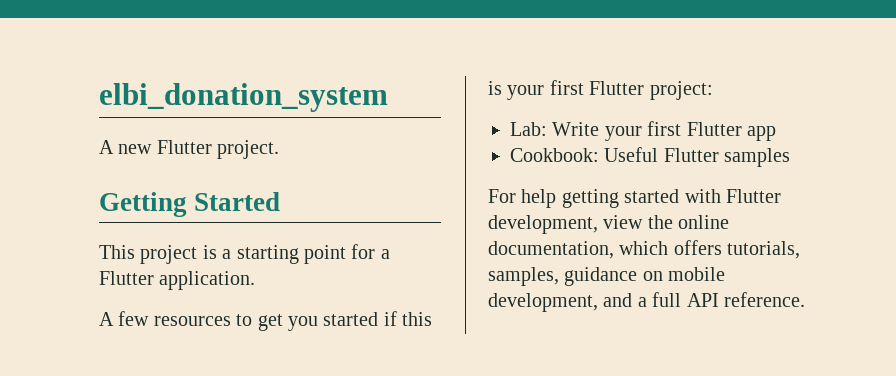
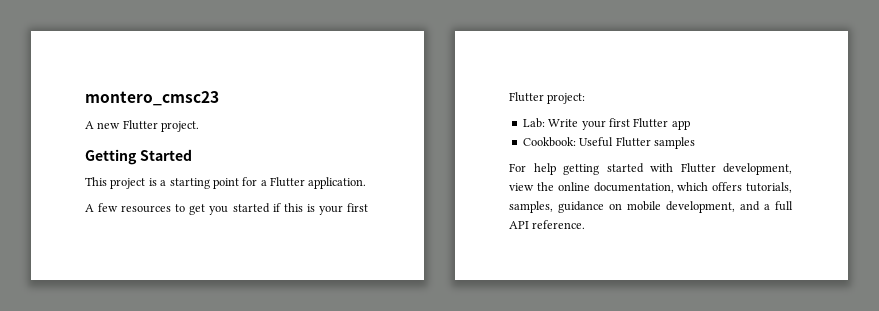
[99,83,388,112] elbi_donation_system -> [85,91,219,106] montero_cmsc23

